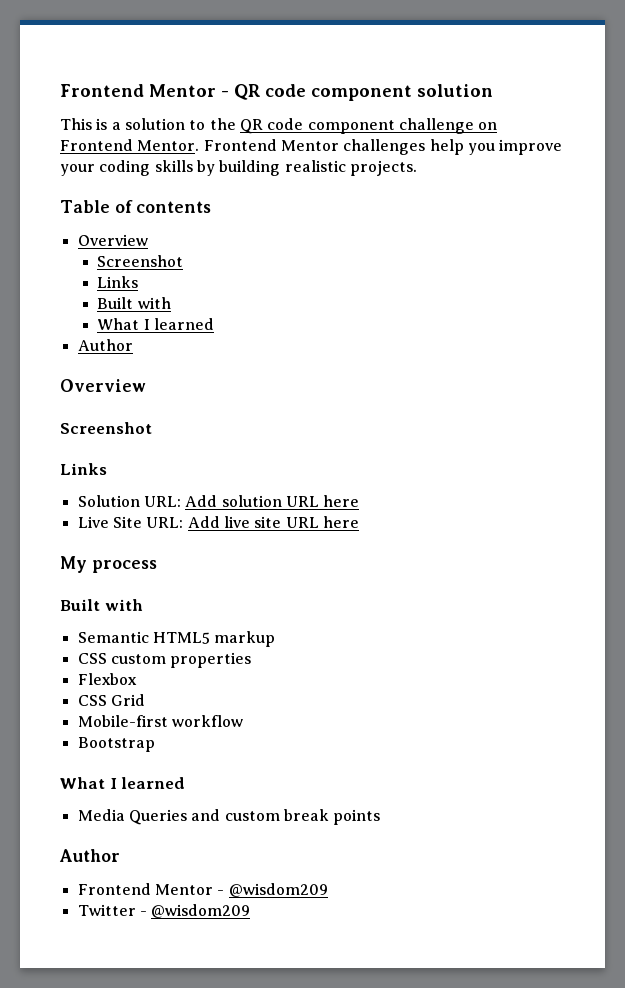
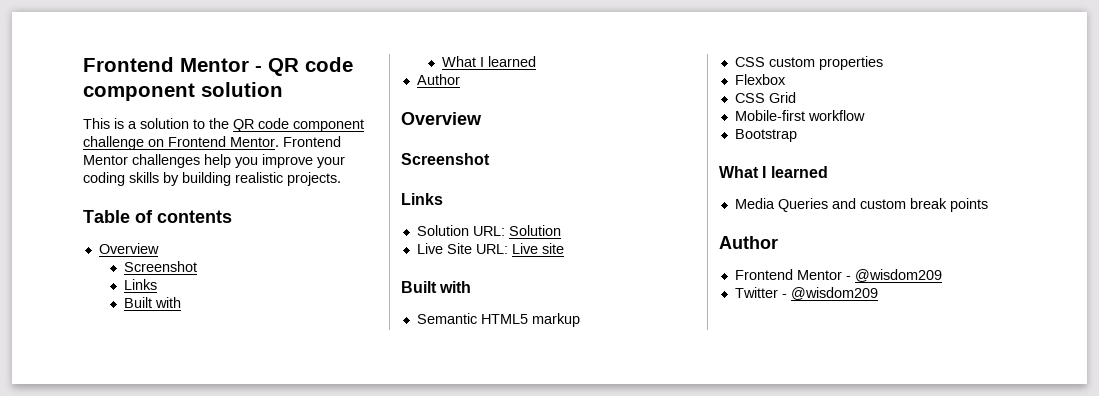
[185,495,360,507] Add solution URL here -> [508,225,561,236] Solution
[187,516,250,528] Add live -> [511,243,538,254] Live
[285,516,359,528] [60,556,157,573] URL here // My process -> (564, 248) none

